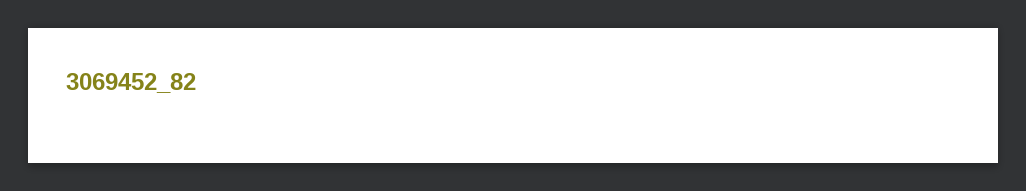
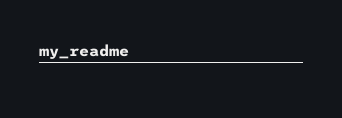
[66,73,196,93] 3069452_82 -> [39,44,129,59] my_readme

